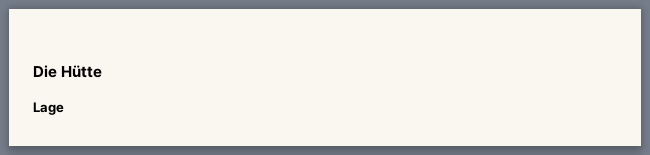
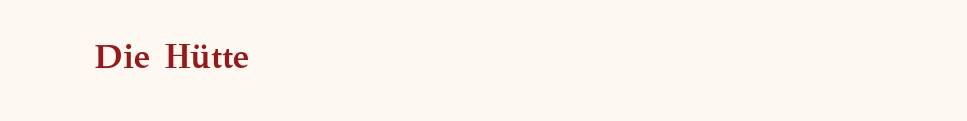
[33,102,64,115] // Lage -> (249, 56) none

